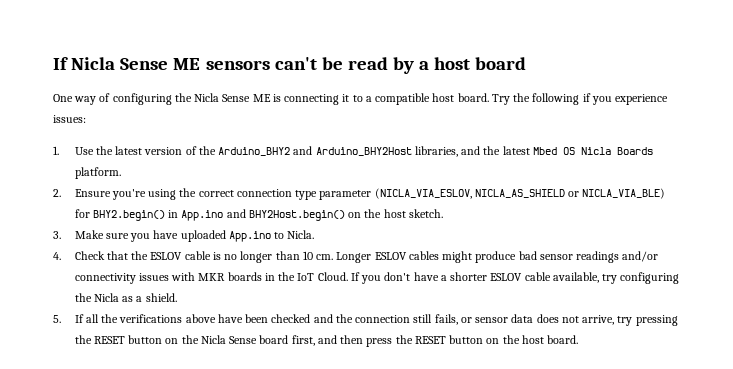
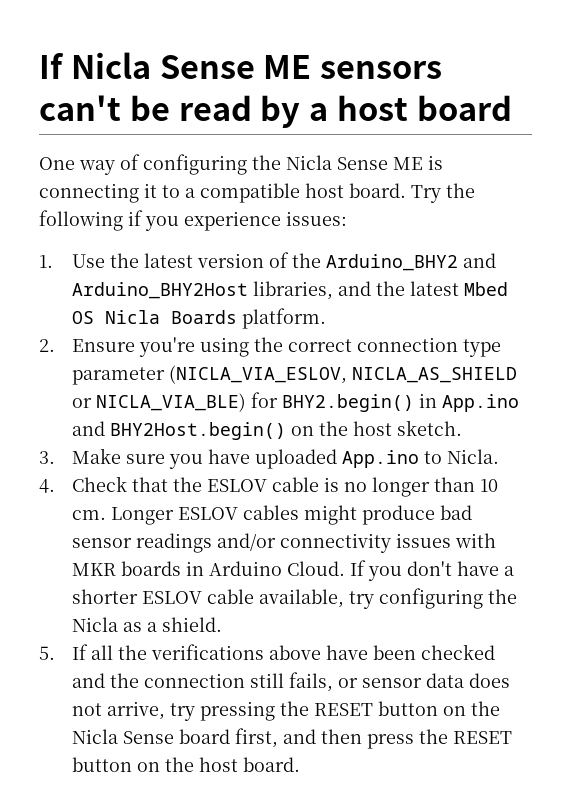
[278,272,315,281] the IoT -> [208,561,282,576] Arduino

